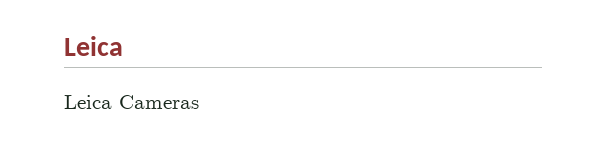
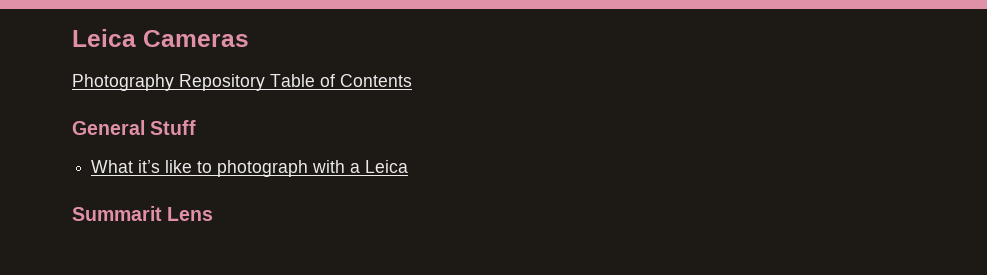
[64,36,123,56] [64,95,199,109] Leica // Leica Cameras -> [72,29,249,47] [72,74,412,91] [72,120,197,135] [91,160,409,177] [72,206,214,221] Leica Cameras // Photography Repository Table of Contents // General Stuff // What it’s like to photograph with a Leica // Summarit Lens

